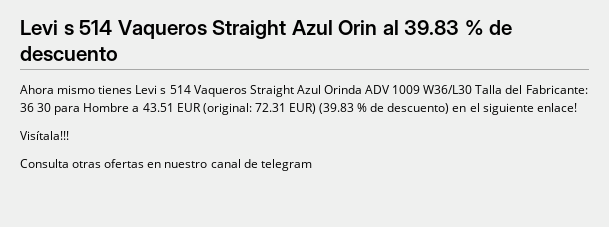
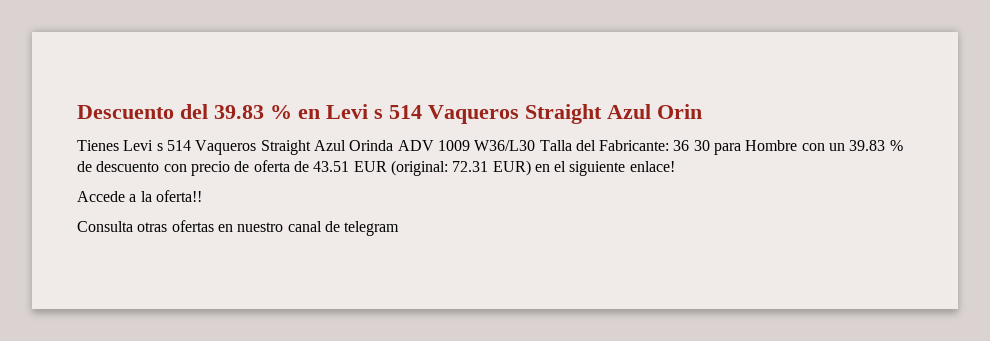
(20, 27) none -> [77,104,320,119] Descuento del 39.83 % en
[382,20,513,35] [20,46,118,61] [20,85,133,94] al 39.83 % de descuento // Ahora mismo tienes -> [77,140,119,151] // Tienes
[132,106,140,112] a -> [801,140,903,151] [77,160,309,176] con un 39.83 % de descuento con precio de oferta de
[319,103,450,114] (39.83 % de descuento) -> (531, 168) none
[20,131,69,140] Visítala!!! -> [77,190,202,202] Accede a la oferta!!

